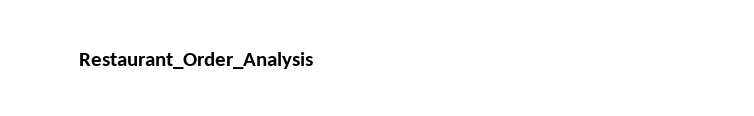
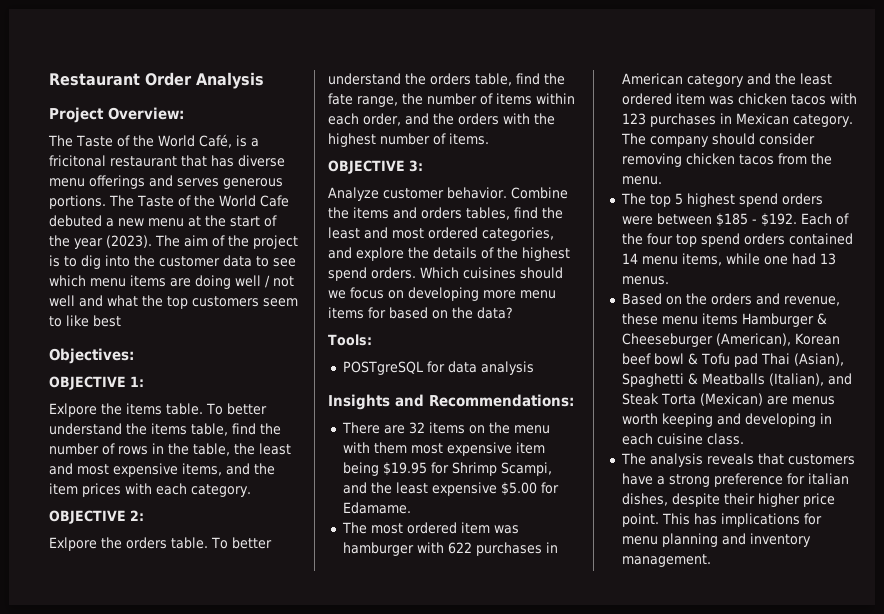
[79,52,313,69] Restaurant_Order_Analysis -> [49,72,264,89] [49,107,184,123] [48,134,259,148] [49,155,285,167] [49,175,283,189] [49,195,289,209] [49,215,277,227] [49,235,298,249] [49,255,296,269] [49,275,294,289] [49,295,298,309] [49,315,121,327] [49,348,134,364] [49,376,144,390] [49,403,267,417] [49,423,281,436] [49,443,291,456] [49,463,275,477] [49,483,251,497] [49,510,144,524] [49,537,272,551] [328,73,565,86] [328,93,575,107] [328,113,555,126] [328,133,489,147] [328,160,423,174] [328,187,568,201] [328,207,563,220] [328,227,554,241] [328,247,570,261] [328,267,563,281] [328,287,556,301] [328,307,513,319] [328,334,372,346] [342,361,534,375] [328,394,574,410] [341,422,550,434] [342,442,545,456] [342,462,552,476] [342,482,559,496] [342,502,411,514] [341,522,519,534] [342,542,558,556] [621,73,832,87] [621,93,857,105] [621,113,853,127] [620,133,815,147] [621,153,832,167] [621,176,662,185] [620,193,823,207] [621,213,849,227] [621,233,853,247] [621,253,836,266] [621,276,669,285] [621,293,840,306] [621,313,827,327] [621,333,840,347] [621,353,844,367] [621,373,852,387] [621,393,835,406] [621,413,832,427] [621,433,744,445] [620,453,855,467] [621,473,849,487] [621,493,835,507] [621,513,822,527] [621,533,811,547] [621,554,711,567] Restaurant Order Analysis // Project Overview: // The Taste of the World Café, is a fricitonal restaurant that has diverse menu offerings and serves generous portions. The Taste of the World Cafe debuted a new menu at the start of the year (2023). The aim of the project is to dig into the customer data to see which menu items are doing well / not well and what the top customers seem to like best // Objectives: // OBJECTIVE 1: // Exlpore the items table. To better understand the items table, find the number of rows in the table, the least and most expensive items, and the item prices with each category. // OBJECTIVE 2: // Exlpore the orders table. To better understand the orders table, find the fate range, the number of items within each order, and the orders with the highest number of items. // OBJECTIVE 3: // Analyze customer behavior. Combine the items and orders tables, find the least and most ordered categories, and explore the details of the highest spend orders. Which cuisines should we focus on developing more menu items for based on the data? // Tools: // POSTgreSQL for data analysis // Insights and Recommendations: // There are 32 items on the menu with them most expensive item being $19.95 for Shrimp Scampi, and the least expensive $5.00 for Edamame. // The most ordered item was hamburger with 622 purchases in American category and the least ordered item was chicken tacos with 123 purchases in Mexican category. The company should consider removing chicken tacos from the menu. // The top 5 highest spend orders were between $185 - $192. Each of the four top spend orders contained 14 menu items, while one had 13 menus. // Based on the orders and revenue, these menu items Hamburger & Cheeseburger (American), Korean beef bowl & Tofu pad Thai (Asian), Spaghetti & Meatballs (Italian), and Steak Torta (Mexican) are menus worth keeping and developing in each cuisine class. // The analysis reveals that customers have a strong preference for italian dishes, despite their higher price point. This has implications for menu planning and inventory management.

